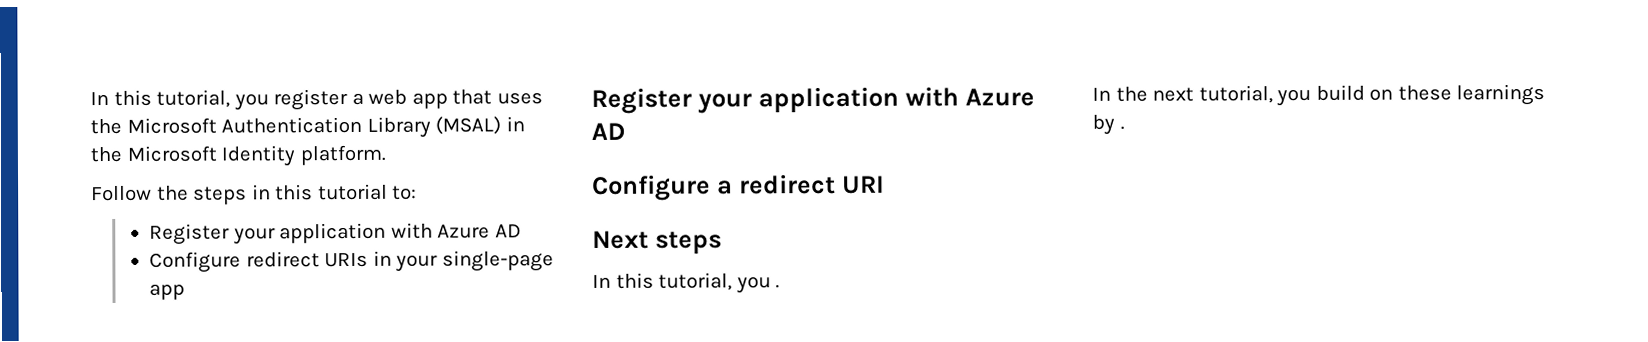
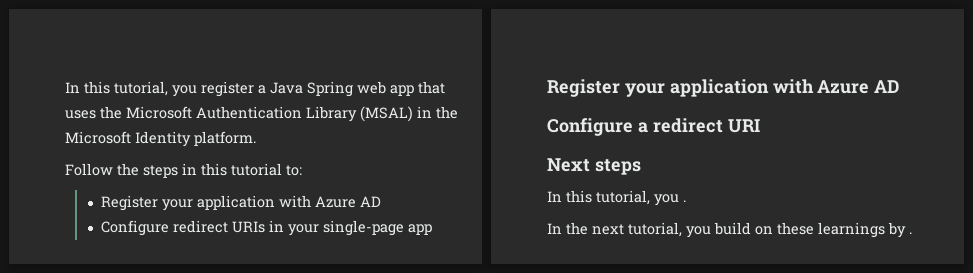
(364, 98) none -> [270,81,353,97] Java Spring

